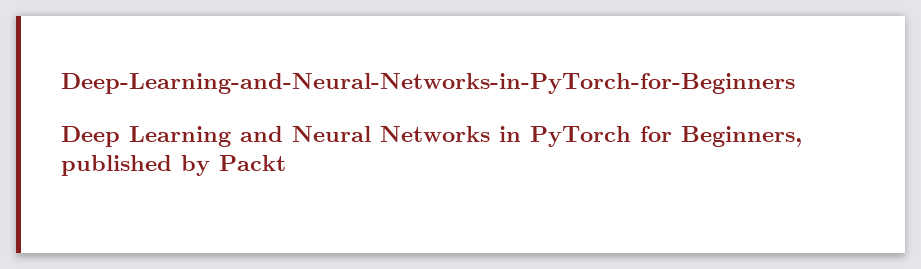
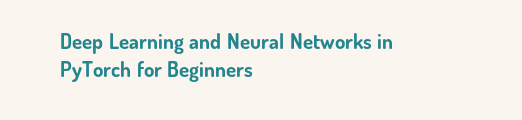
[61,73,795,94] Deep-Learning-and-Neural-Networks-in-PyTorch-for-Beginners // -> (60, 43) none
[681,126,802,147] [61,155,286,176] Beginners, published by Packt -> [167,61,254,82] Beginners

